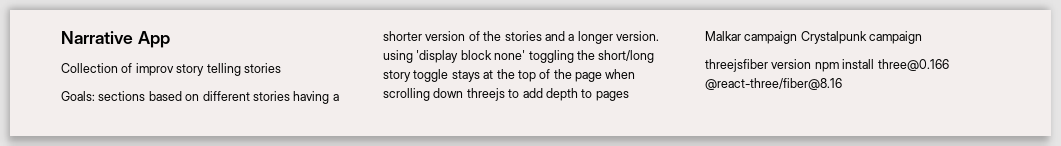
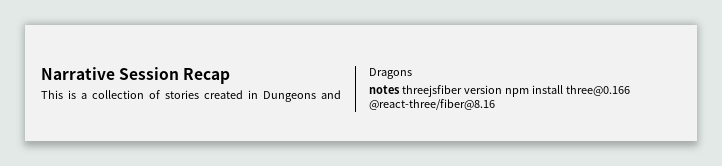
[137,31,170,48] [61,63,281,76] [61,91,339,104] [383,31,659,44] [383,50,655,63] [383,69,636,82] [383,88,629,101] [705,31,923,44] App // Collection of improv story telling stories // Goals: sections based on different stories having a shorter version of the stories and a longer version. using 'display block none' toggling the short/long story toggle stays at the top of the page when scrolling down threejs to add depth to pages // Malkar campaign Crystalpunk campaign // -> [119,67,231,84] [41,90,341,102] [369,68,412,79] [369,85,400,94] Session Recap // This is a collection of stories created in Dungeons and Dragons // notes

